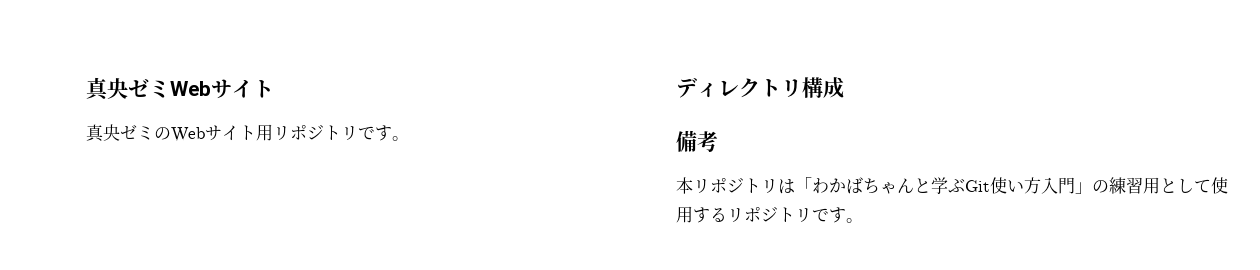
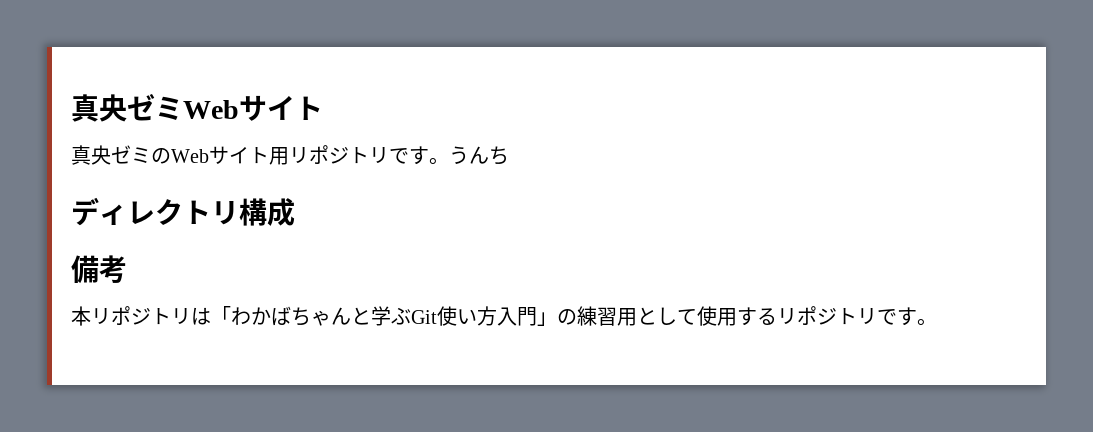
(409, 138) none -> [449,146,509,165] うんち

